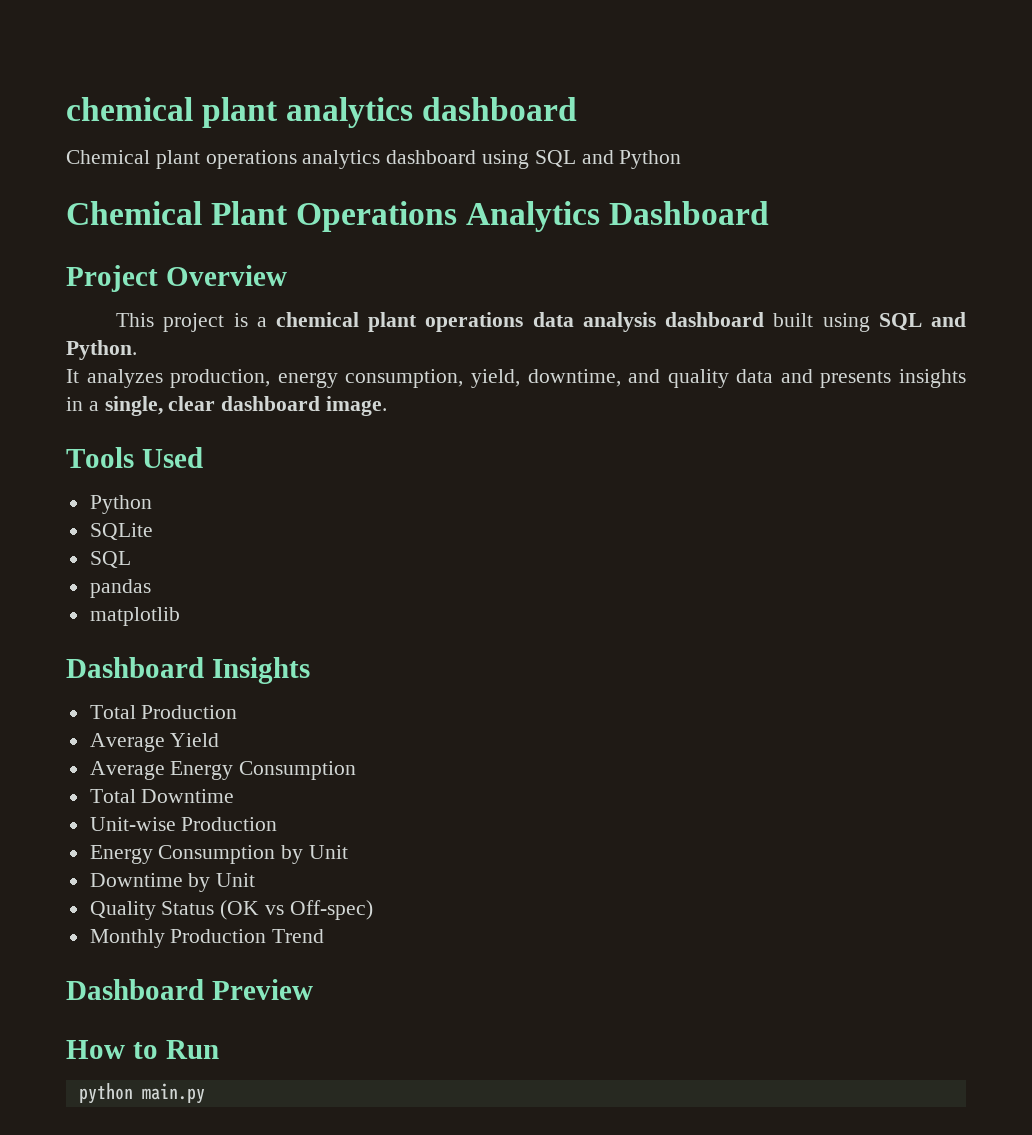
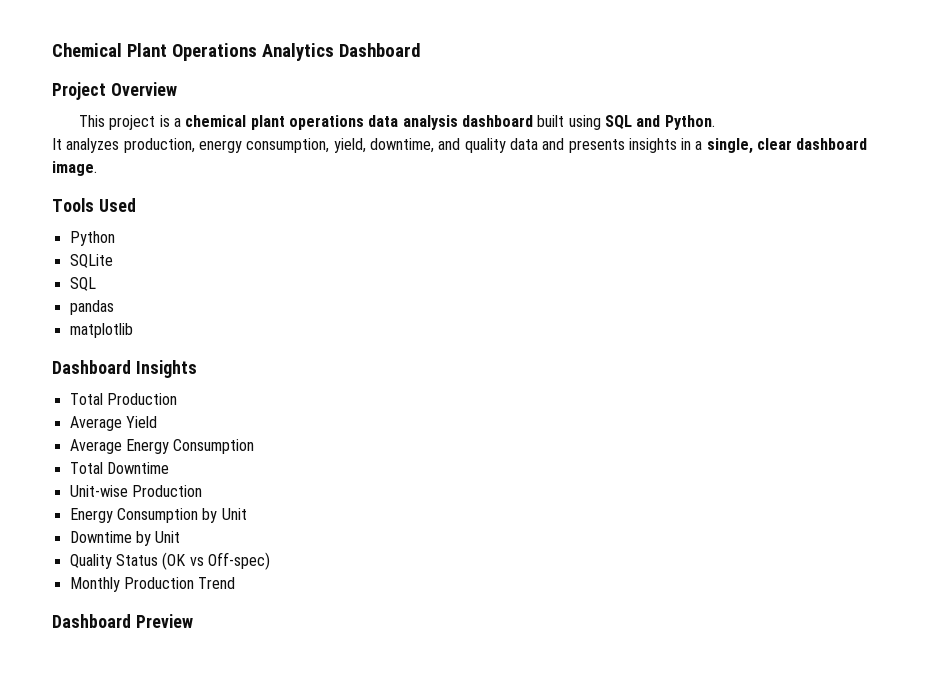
[66,97,578,128] [66,150,682,169] chemical plant analytics dashboard // Chemical plant operations analytics dashboard using SQL and Python // -> (52, 50) none
[66,1040,219,1059] [78,1083,205,1104] // How to Run // python main.py -> (193, 621) none

